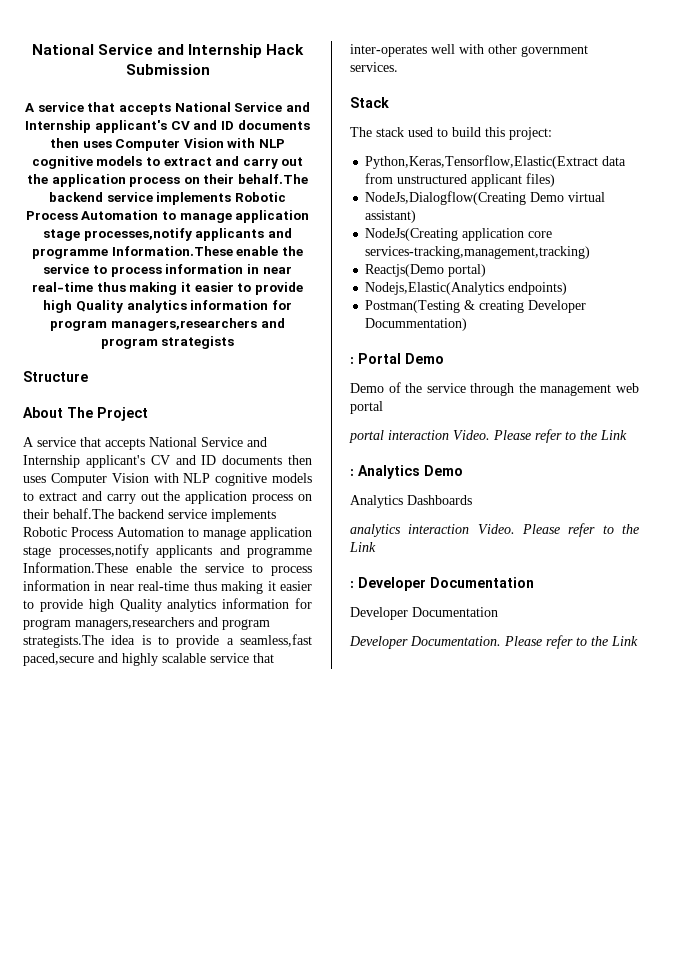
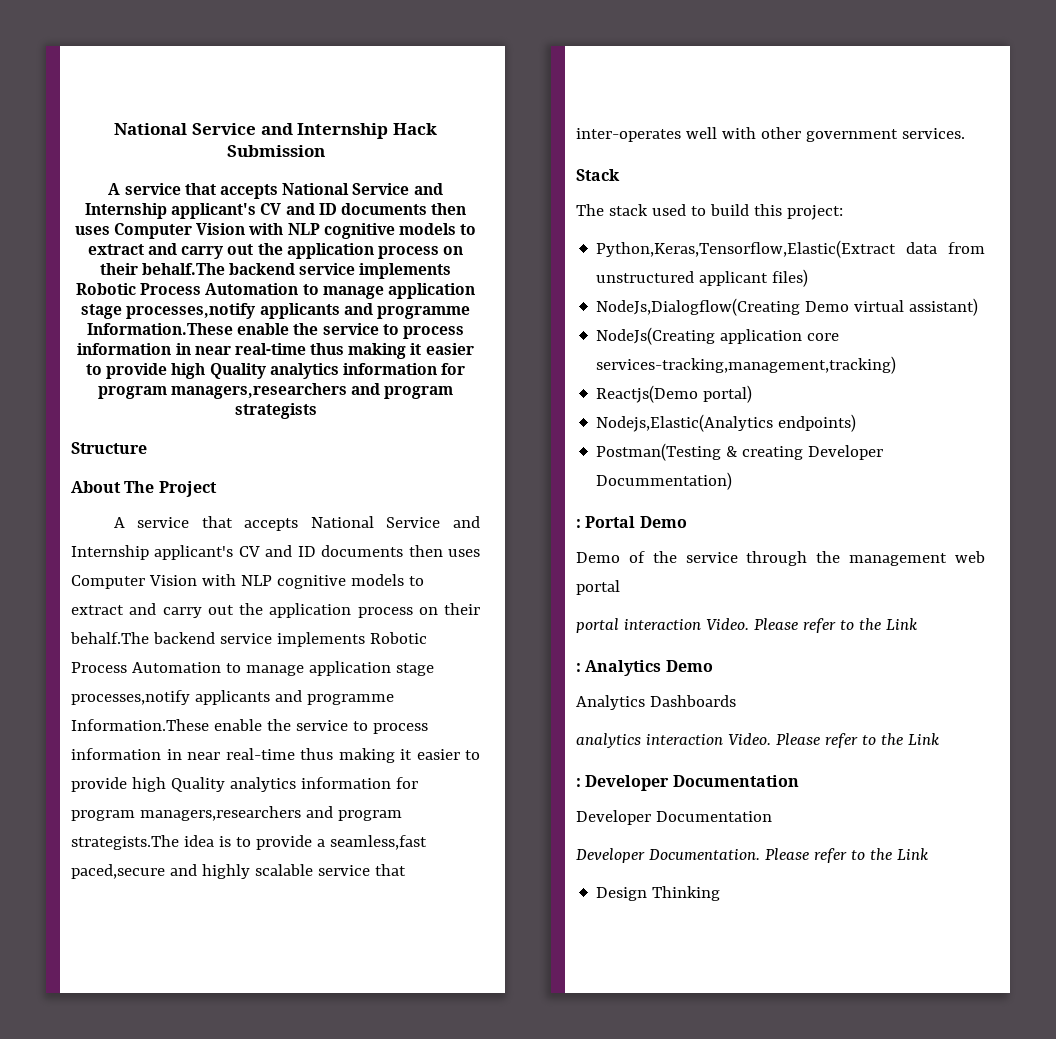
(638, 641) none -> [596,886,721,901] // Design Thinking

